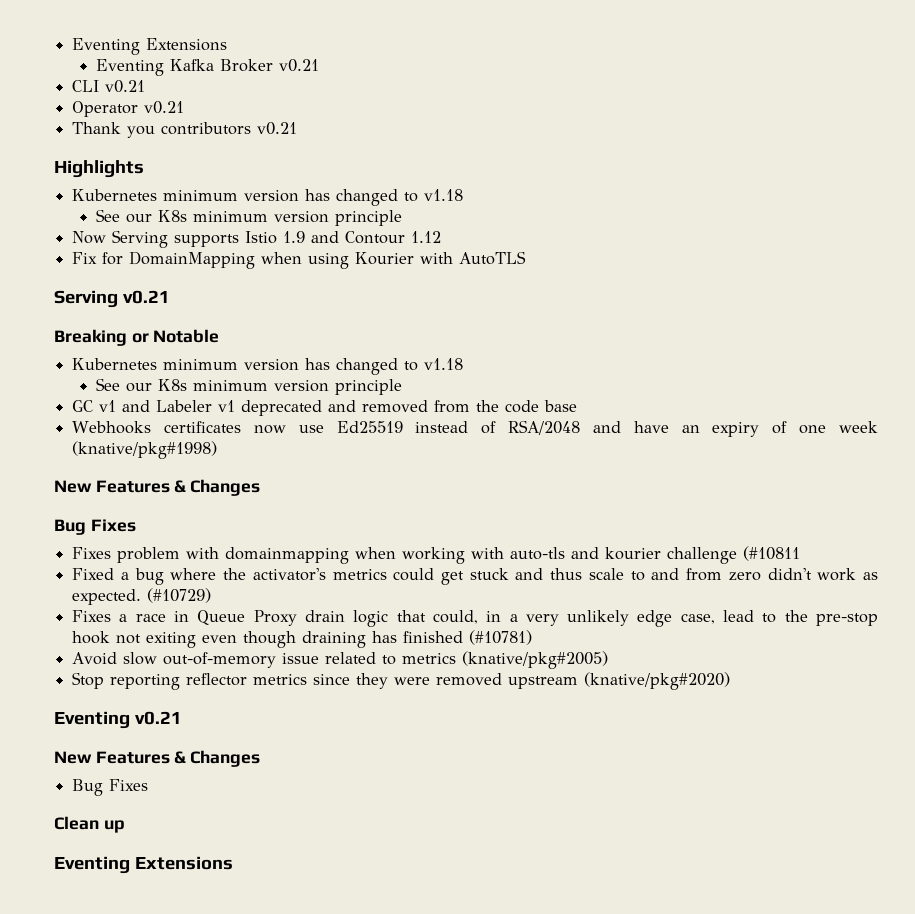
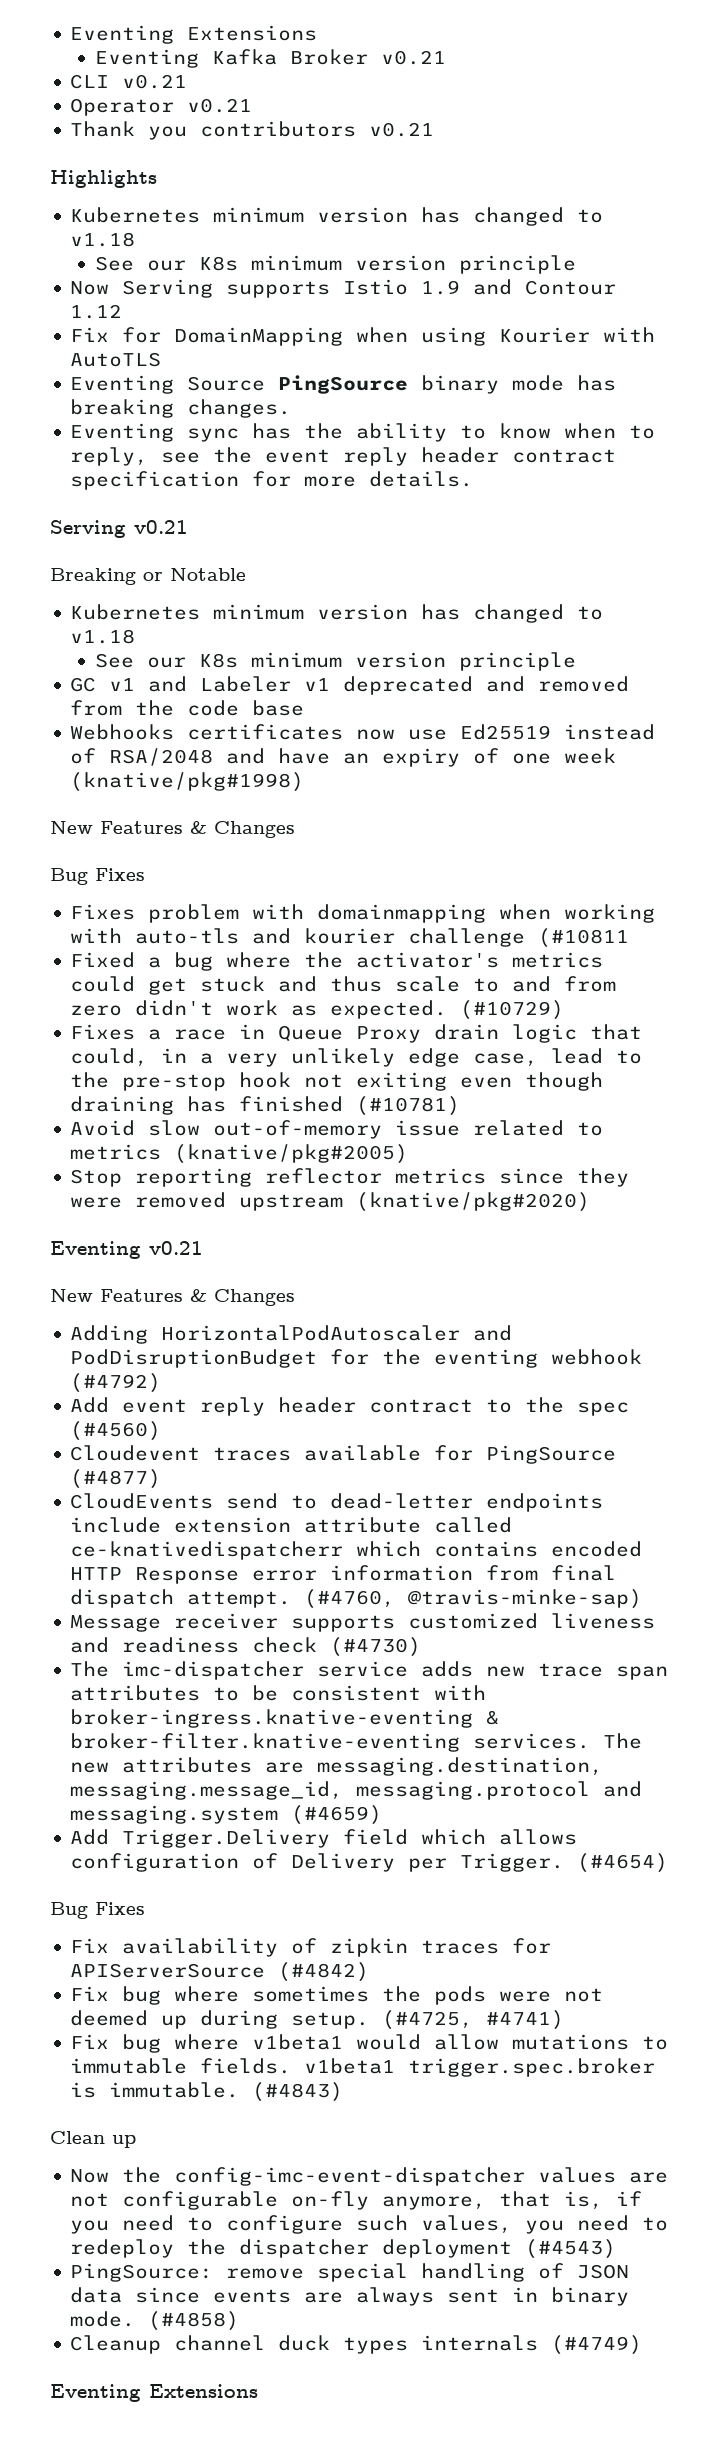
(527, 258) none -> [70,375,617,394] [70,399,292,418] [70,423,656,442] [70,447,617,466] [70,471,474,490] // Eventing Source PingSource binary mode has breaking changes. // Eventing sync has the ability to know when to reply, see the event reply header contract specification for more details.
[72,779,149,796] [54,816,125,833] Bug Fixes // Clean up -> [70,1325,513,1344] [70,1349,643,1368] [70,1373,162,1393] [70,1397,630,1416] [70,1421,162,1441] [70,1445,617,1464] [70,1469,162,1489] [70,1493,604,1512] [70,1517,513,1533] [70,1541,643,1560] [70,1565,617,1584] [70,1589,643,1609] [70,1613,656,1632] [70,1637,422,1657] [70,1661,669,1680] [70,1685,487,1701] [70,1709,500,1728] [70,1733,643,1752] [70,1757,604,1776] [70,1781,643,1800] [70,1805,383,1825] [70,1829,578,1848] [70,1853,669,1873] [50,1902,145,1919] [70,1938,552,1957] [70,1962,370,1982] [70,1986,604,2005] [70,2010,565,2030] [70,2034,669,2053] [70,2058,656,2077] [70,2082,344,2102] [50,2131,136,2148] [70,2167,669,2186] [70,2191,643,2210] [70,2215,669,2234] [70,2239,617,2259] [70,2263,630,2282] [70,2287,630,2306] [70,2311,240,2331] [70,2335,643,2355] Adding HorizontalPodAutoscaler and PodDisruptionBudget for the eventing webhook (#4792) // Add event reply header contract to the spec (#4560) // Cloudevent traces available for PingSource (#4877) // CloudEvents send to dead-letter endpoints include extension attribute called ce-knativedispatcherr which contains encoded HTTP Response error information from final dispatch attempt. (#4760, @travis-minke-sap) // Message receiver supports customized liveness and readiness check (#4730) // The imc-dispatcher service adds new trace span attributes to be consistent with broker-ingress.knative-eventing & broker-filter.knative-eventing services. The new attributes are messaging.destination, messaging.message_id, messaging.protocol and messaging.system (#4659) // Add Trigger.Delivery field which allows configuration of Delivery per Trigger. (#4654) // Bug Fixes // Fix availability of zipkin traces for APIServerSource (#4842) // Fix bug where sometimes the pods were not deemed up during setup. (#4725, #4741) // Fix bug where v1beta1 would allow mutations to immutable fields. v1beta1 trigger.spec.broker is immutable. (#4843) // Clean up // Now the config-imc-event-dispatcher values are not configurable on-fly anymore, that is, if you need to configure such values, you need to redeploy the dispatcher deployment (#4543) // PingSource: remove special handling of JSON data since events are always sent in binary mode. (#4858) // Cleanup channel duck types internals (#4749)

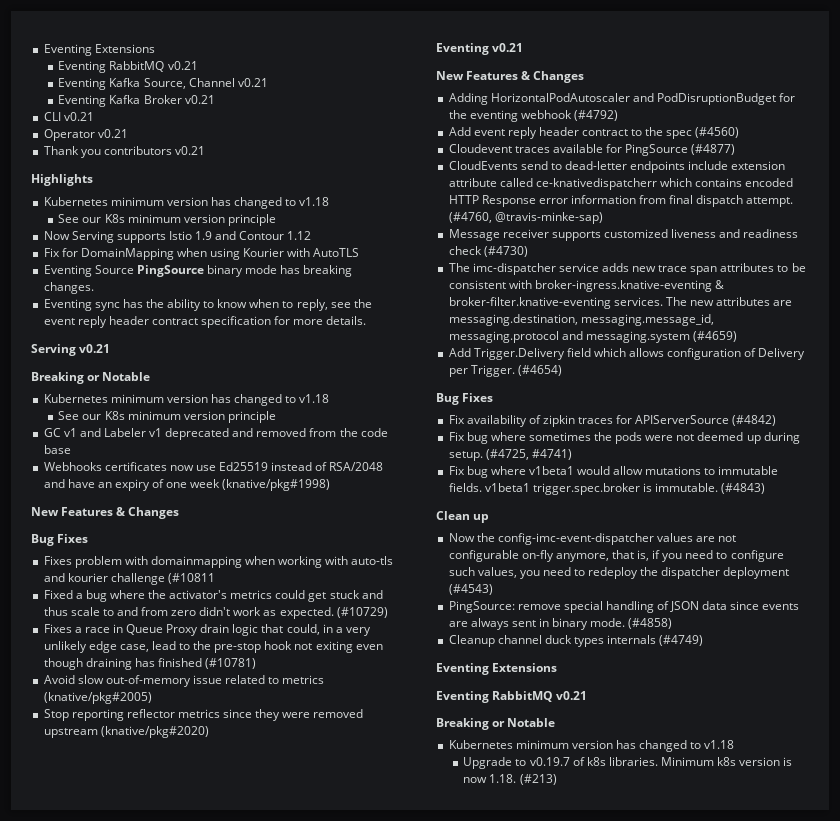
[70,25,318,44] Eventing Extensions -> [43,44,155,56] [58,61,198,73] [58,78,268,90] Eventing Extensions // Eventing RabbitMQ v0.21 // Eventing Kafka Source, Channel v0.21
(258, 2391) none -> [436,691,588,703] [436,718,556,730] [448,740,735,752] [463,757,793,769] [463,774,557,785] // Eventing RabbitMQ v0.21 // Breaking or Notable // Kubernetes minimum version has changed to v1.18 // Upgrade to v0.19.7 of k8s libraries. Minimum k8s version is now 1.18. (#213)

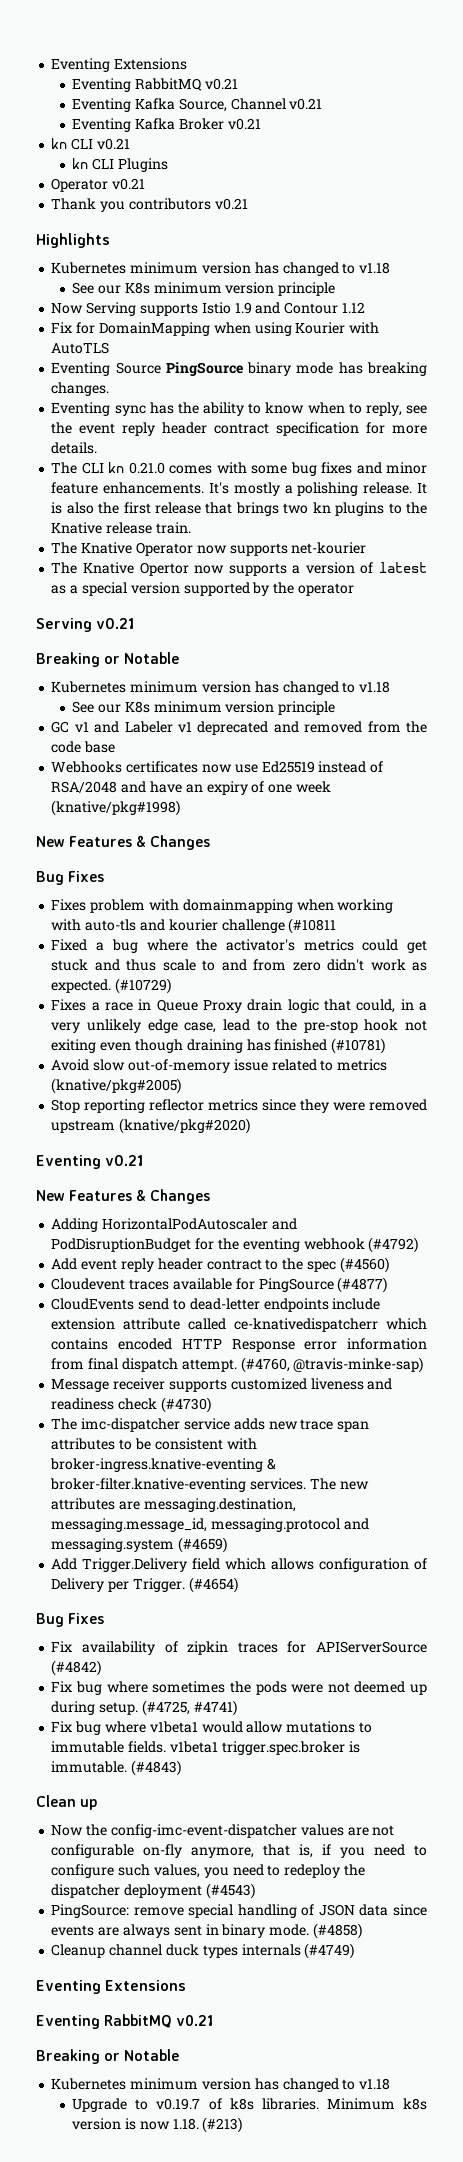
(215, 99) none -> [51,138,68,149] kn
(94, 116) none -> [72,158,168,172] // kn CLI Plugins
(367, 320) none -> [51,462,427,476] [51,482,428,496] [51,502,427,516] [51,522,191,534] [51,542,367,556] [51,562,427,576] [51,582,354,596] // The CLI kn 0.21.0 comes with some bug fixes and minor feature enhancements. It's mostly a polishing release. It is also the first release that brings two kn plugins to the Knative release train. // The Knative Operator now supports net-kourier // The Knative Opertor now supports a version of latest as a special version supported by the operator

